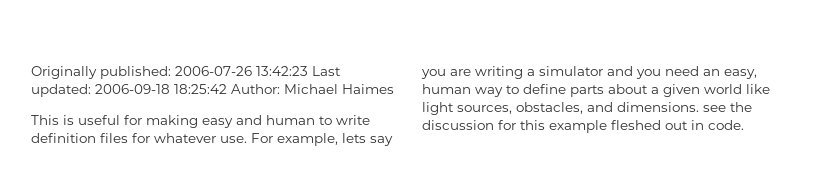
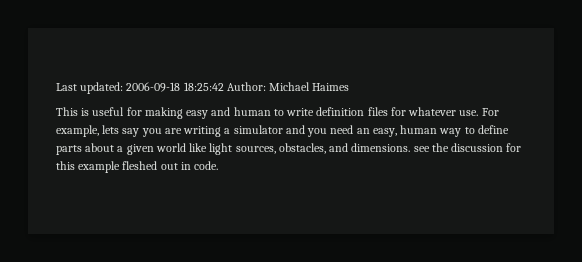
[31,66,308,79] Originally published: 2006-07-26 13:42:23 -> (56, 87) none

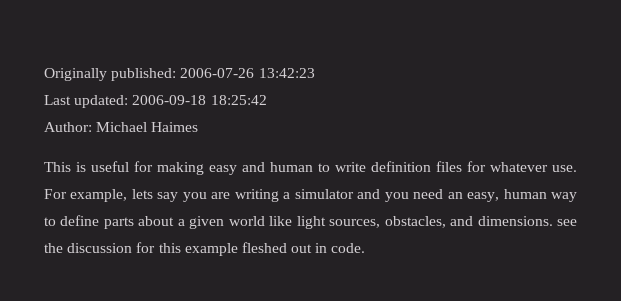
(56, 87) none -> [44,68,315,81] Originally published: 2006-07-26 13:42:23 //
(224, 86) none -> (267, 100) //

